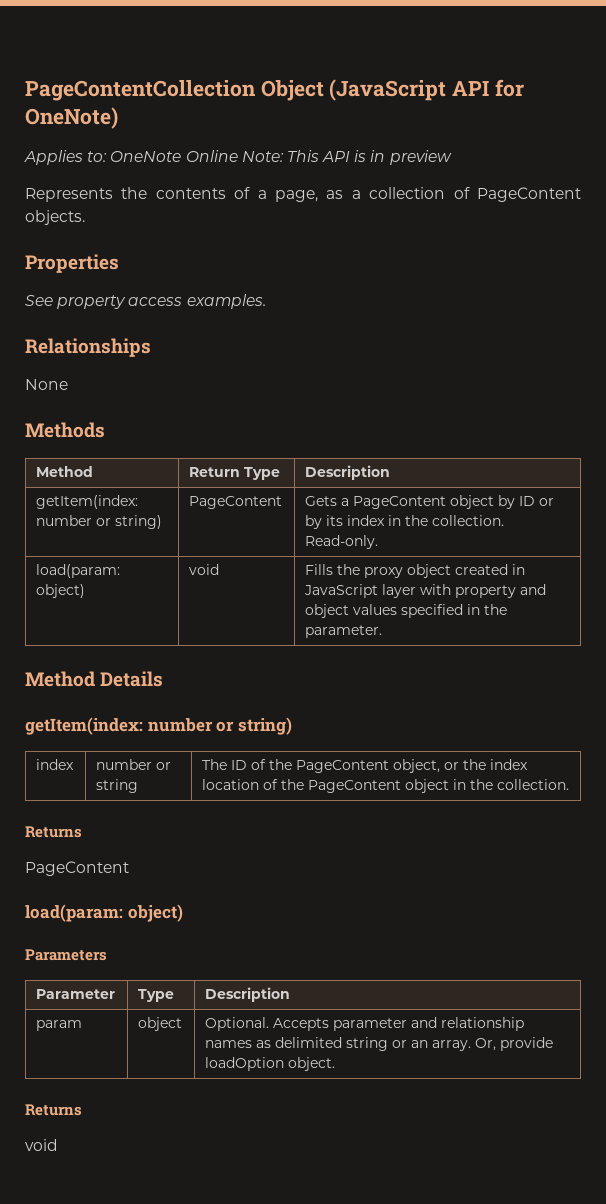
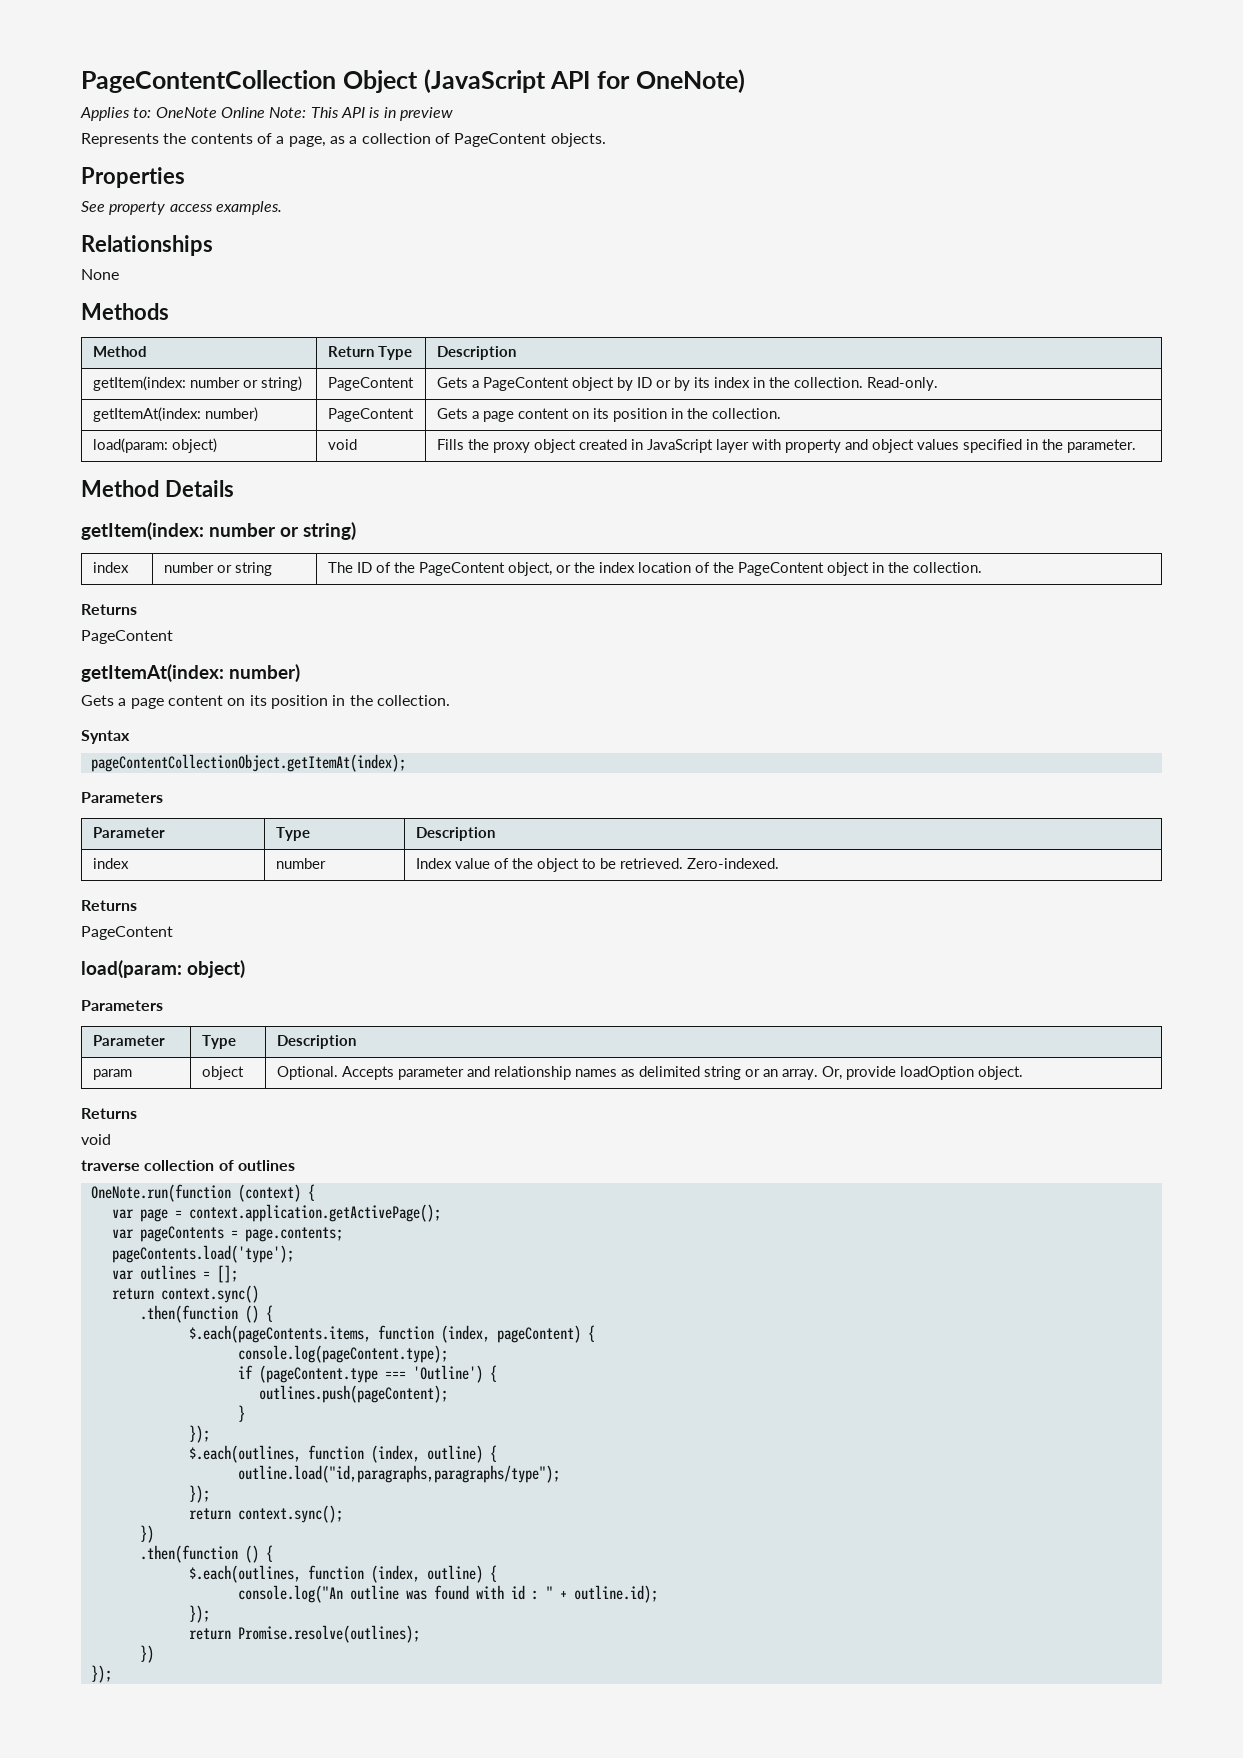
(379, 542) none -> [92,407,258,422] [327,408,414,422] [436,408,781,422] // getItemAt(index: number) | PageContent | Gets a page content on its position in the collection.
(129, 868) none -> [81,664,300,682] [81,695,450,709] [81,730,130,744] [90,754,406,772] [81,792,163,803] [92,827,165,838] [275,827,310,841] [415,827,495,841] [92,858,129,869] [275,858,326,869] [415,858,779,872] [81,900,137,911] [81,926,173,940] // getItemAt(index: number) // Gets a page content on its position in the collection. // Syntax // pageContentCollectionObject.getItemAt(index); // Parameters // Parameter | Type | Description // index | number | Index value of the object to be retrieved. Zero-indexed. // Returns // PageContent
(58, 1145) none -> [81,1160,295,1171] [90,1184,315,1202] [111,1204,441,1222] [111,1226,343,1242] [111,1245,294,1263] [111,1265,238,1283] [111,1285,259,1303] [139,1305,273,1323] [188,1325,595,1343] [237,1345,448,1363] [237,1365,497,1383] [258,1385,448,1403] [237,1405,245,1422] [188,1425,210,1443] [188,1445,497,1463] [237,1465,560,1483] [188,1485,210,1503] [188,1505,343,1523] [139,1525,154,1543] [139,1545,273,1563] [188,1565,497,1583] [237,1585,658,1603] [188,1605,210,1623] [188,1625,420,1643] [139,1645,154,1663] [90,1665,112,1683] // traverse collection of outlines // OneNote.run(function (context) { // var page = context.application.getActivePage(); // var pageContents = page.contents; // pageContents.load('type'); // var outlines = []; // return context.sync() // .then(function () { // $.each(pageContents.items, function (index, pageContent) { // console.log(pageContent.type); // if (pageContent.type === 'Outline') { // outlines.push(pageContent); // } // }); // $.each(outlines, function (index, outline) { // outline.load("id,paragraphs,paragraphs/type"); // }); // return context.sync(); // }) // .then(function () { // $.each(outlines, function (index, outline) { // console.log("An outline was found with id : " + outline.id); // }); // return Promise.resolve(outlines); // }) // });

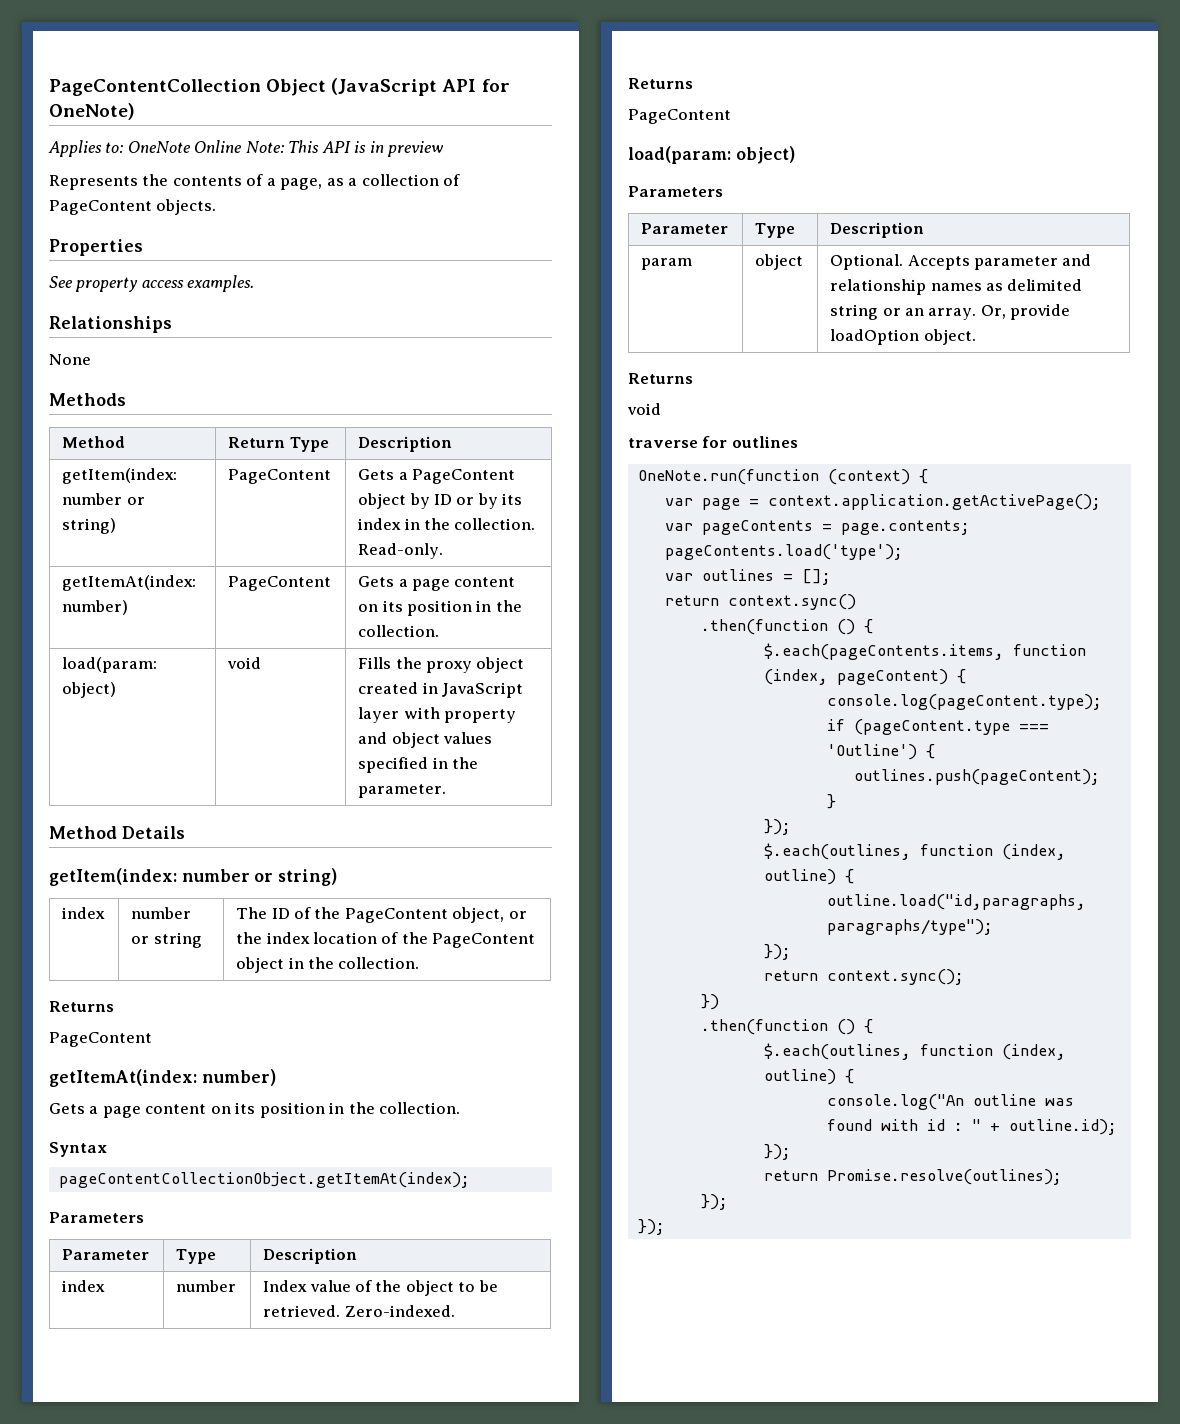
[144,1160,234,1171] collection of -> [702,436,728,448] for
[139,1645,154,1663] }) -> [700,1194,728,1210] });

